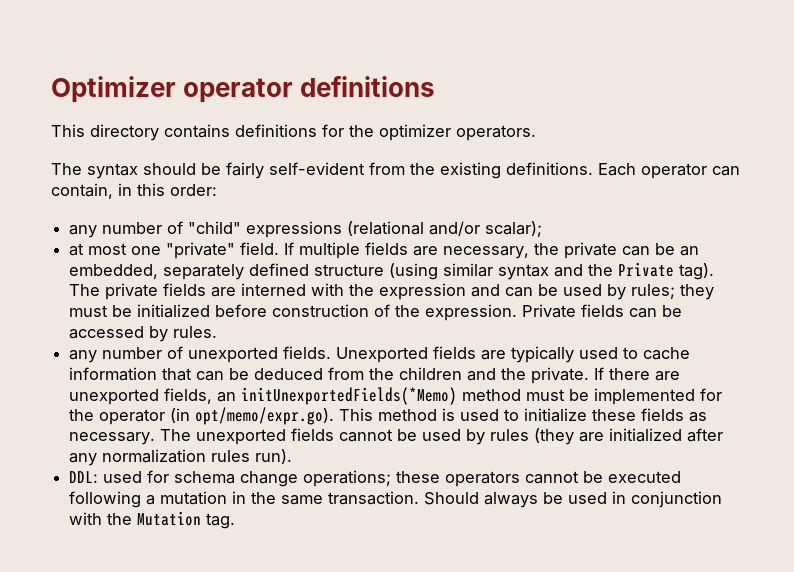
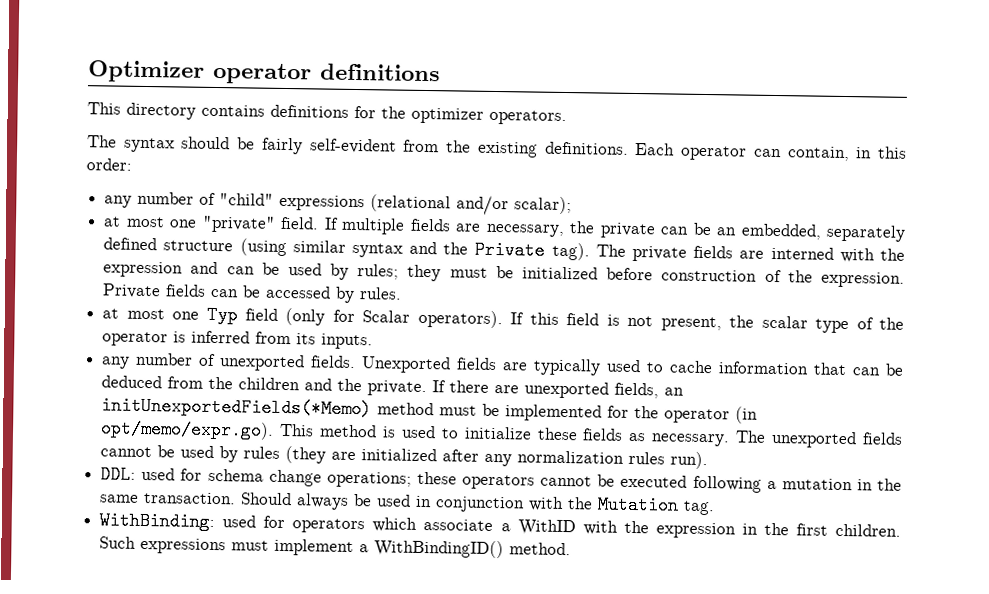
(218, 332) none -> [102,305,905,334] [102,330,374,350] // at most one Typ field (only for Scalar operators). If this field is not present, the scalar type of the operator is inferred from its inputs.
(236, 521) none -> [99,511,902,539] [99,536,572,559] // WithBinding: used for operators which associate a WithID with the expression in the first children. Such expressions must implement a WithBindingID() method.

